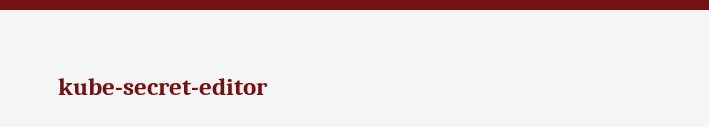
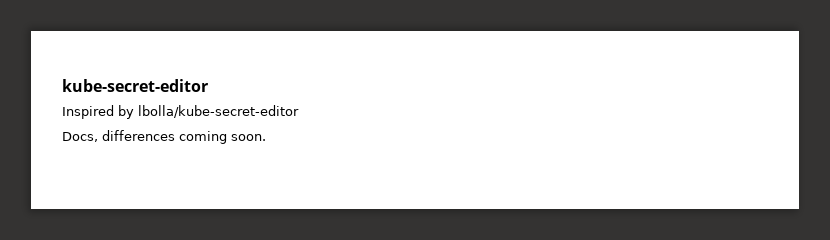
(268, 86) none -> [62,105,299,119] [62,130,266,144] // Inspired by lbolla/kube-secret-editor // Docs, differences coming soon.

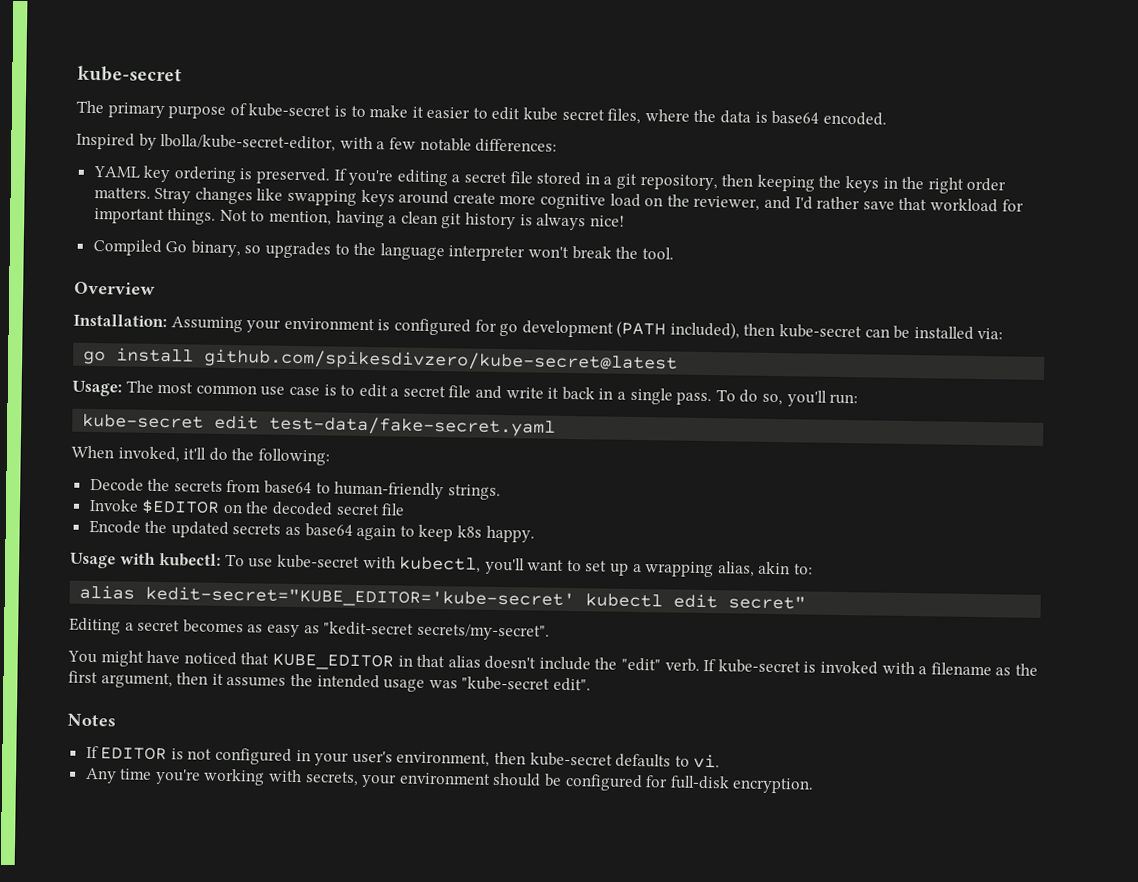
[62,79,208,92] [62,105,299,119] [62,130,266,144] kube-secret-editor // Inspired by lbolla/kube-secret-editor // Docs, differences coming soon. -> [77,65,182,83] [76,100,887,126] [76,132,558,153] [92,165,1007,194] [93,187,1024,213] [93,208,625,231] [92,238,674,262] [74,281,156,295] [73,313,1004,340] [83,347,679,373] [72,380,859,407] [82,413,557,437] [71,445,330,466] [89,477,501,500] [88,498,406,516] [88,519,535,543] [70,552,814,578] [79,584,807,610] [69,617,550,641] [67,650,1038,676] [68,670,591,692] [67,713,116,727] [85,745,721,769] [84,767,815,794] kube-secret // The primary purpose of kube-secret is to make it easier to edit kube secret files, where the data is base64 encoded. // Inspired by lbolla/kube-secret-editor, with a few notable differences: // YAML key ordering is preserved. If you're editing a secret file stored in a git repository, then keeping the keys in the right order matters. Stray changes like swapping keys around create more cognitive load on the reviewer, and I'd rather save that workload for important things. Not to mention, having a clean git history is always nice! // Compiled Go binary, so upgrades to the language interpreter won't break the tool. // Overview // Installation: Assuming your environment is configured for go development (PATH included), then kube-secret can be installed via: // go install github.com/spikesdivzero/kube-secret@latest // Usage: The most common use case is to edit a secret file and write it back in a single pass. To do so, you'll run: // kube-secret edit test-data/fake-secret.yaml // When invoked, it'll do the following: // Decode the secrets from base64 to human-friendly strings. // Invoke $EDITOR on the decoded secret file // Encode the updated secrets as base64 again to keep k8s happy. // Usage with kubectl: To use kube-secret with kubectl, you'll want to set up a wrapping alias, akin to: // alias kedit-secret="KUBE_EDITOR='kube-secret' kubectl edit secret" // Editing a secret becomes as easy as "kedit-secret secrets/my-secret". // You might have noticed that KUBE_EDITOR in that alias doesn't include the "edit" verb. If kube-secret is invoked with a filename as the first argument, then it assumes the intended usage was "kube-secret edit". // Notes // If EDITOR is not configured in your user's environment, then kube-secret defaults to vi. // Any time you're working with secrets, your environment should be configured for full-disk encryption.

